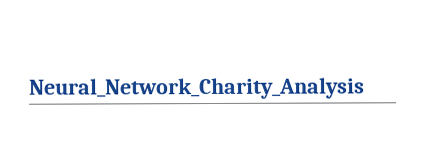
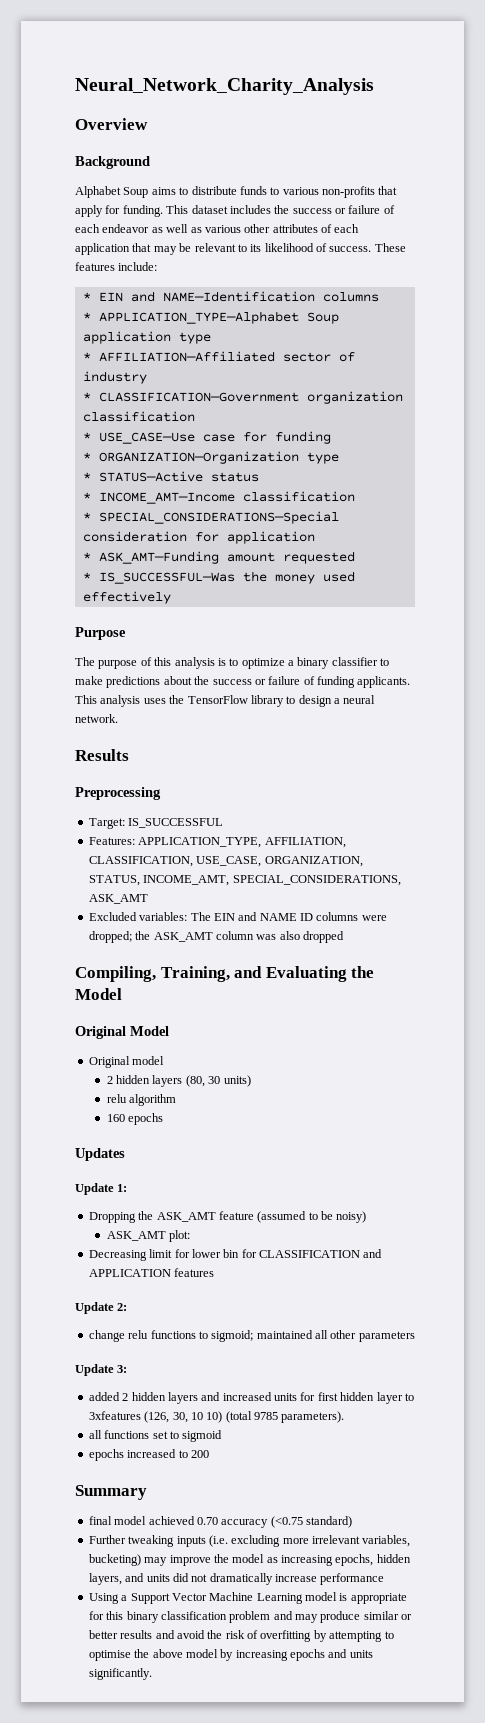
(365, 88) none -> [75,118,148,130] [75,156,150,169] [75,186,398,198] [75,205,395,217] [75,224,360,233] [75,243,406,255] [75,262,158,271] [82,291,379,302] [82,311,339,324] [82,331,211,344] [82,351,355,362] [82,371,147,384] [82,391,403,404] [82,411,195,422] [82,431,331,444] [82,451,339,464] [82,471,259,482] [82,491,355,504] [82,511,339,524] [82,531,315,544] [82,551,355,564] [82,571,355,584] [82,591,171,604] [75,627,126,640] [75,657,390,669] [75,676,411,688] [75,695,376,707] [75,714,118,723] [75,749,129,761] [75,787,161,800] [88,818,224,829] [88,837,346,848] [88,856,363,867] [88,875,401,886] [88,894,148,904] [88,912,387,921] [88,931,344,943] [75,966,375,982] [75,988,122,1000] [75,1026,169,1039] [88,1056,165,1068] [106,1075,251,1087] [106,1094,177,1106] [106,1113,164,1125] [75,1148,125,1161] [75,1183,128,1195] [88,1211,367,1223] [106,1230,191,1242] [88,1249,383,1261] [88,1268,215,1277] [75,1302,128,1314] [88,1330,415,1342] [75,1364,128,1376] [88,1392,414,1404] [88,1411,345,1423] [88,1430,223,1442] [88,1449,209,1461] [75,1485,147,1500] [88,1516,352,1528] [88,1535,411,1547] [88,1554,411,1566] [88,1573,385,1585] [88,1592,407,1604] [88,1611,413,1623] [88,1630,394,1642] [88,1649,373,1661] [88,1668,152,1680] // Overview // Background // Alphabet Soup aims to distribute funds to various non-profits that apply for funding. This dataset includes the success or failure of each endeavor as well as various other attributes of each application that may be relevant to its likelihood of success. These features include: // * EIN and NAME—Identification columns // * APPLICATION_TYPE—Alphabet Soup application type // * AFFILIATION—Affiliated sector of industry // * CLASSIFICATION—Government organization classification // * USE_CASE—Use case for funding // * ORGANIZATION—Organization type // * STATUS—Active status // * INCOME_AMT—Income classification // * SPECIAL_CONSIDERATIONS—Special consideration for application // * ASK_AMT—Funding amount requested // * IS_SUCCESSFUL—Was the money used effectively // Purpose // The purpose of this analysis is to optimize a binary classifier to make predictions about the success or failure of funding applicants. This analysis uses the TensorFlow library to design a neural network. // Results // Preprocessing // Target: IS_SUCCESSFUL // Features: APPLICATION_TYPE, AFFILIATION, CLASSIFICATION, USE_CASE, ORGANIZATION, STATUS, INCOME_AMT, SPECIAL_CONSIDERATIONS, ASK_AMT // Excluded variables: The EIN and NAME ID columns were dropped; the ASK_AMT column was also dropped // Compiling, Training, and Evaluating the Model // Original Model // Original model // 2 hidden layers (80, 30 units) // relu algorithm // 160 epochs // Updates // Update 1: // Dropping the ASK_AMT feature (assumed to be noisy) // ASK_AMT plot: // Decreasing limit for lower bin for CLASSIFICATION and APPLICATION features // Update 2: // change relu functions to sigmoid; maintained all other parameters // Update 3: // added 2 hidden layers and increased units for first hidden layer to 3xfeatures (126, 30, 10 10) (total 9785 parameters). // all functions set to sigmoid // epochs increased to 200 // Summary // final model achieved 0.70 accuracy (<0.75 standard) // Further tweaking inputs (i.e. excluding more irrelevant variables, bucketing) may improve the model as increasing epochs, hidden layers, and units did not dramatically increase performance // Using a Support Vector Machine Learning model is appropriate for this binary classification problem and may produce similar or better results and avoid the risk of overfitting by attempting to optimise the above model by increasing epochs and units significantly.

